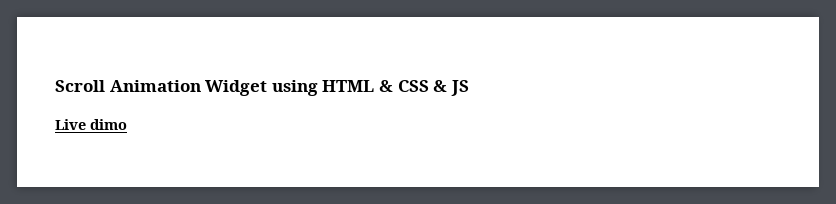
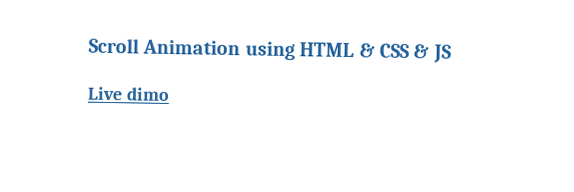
[205,80,268,96] Widget -> (241, 47) none

